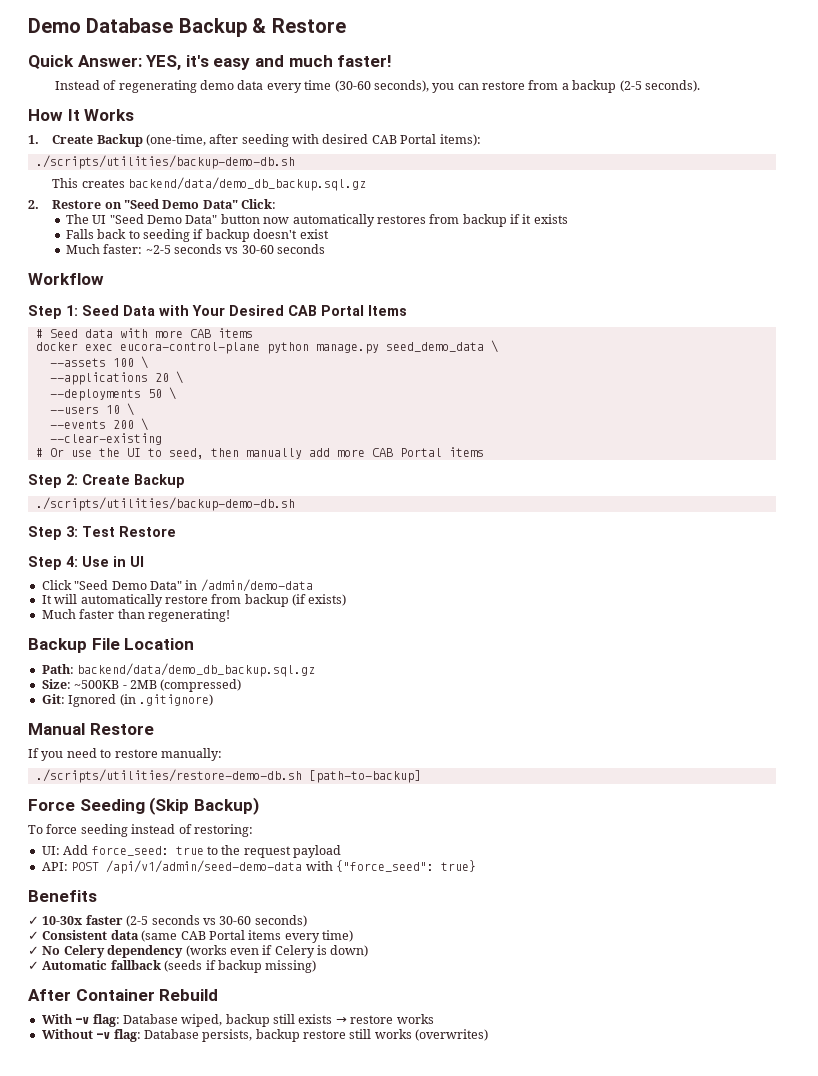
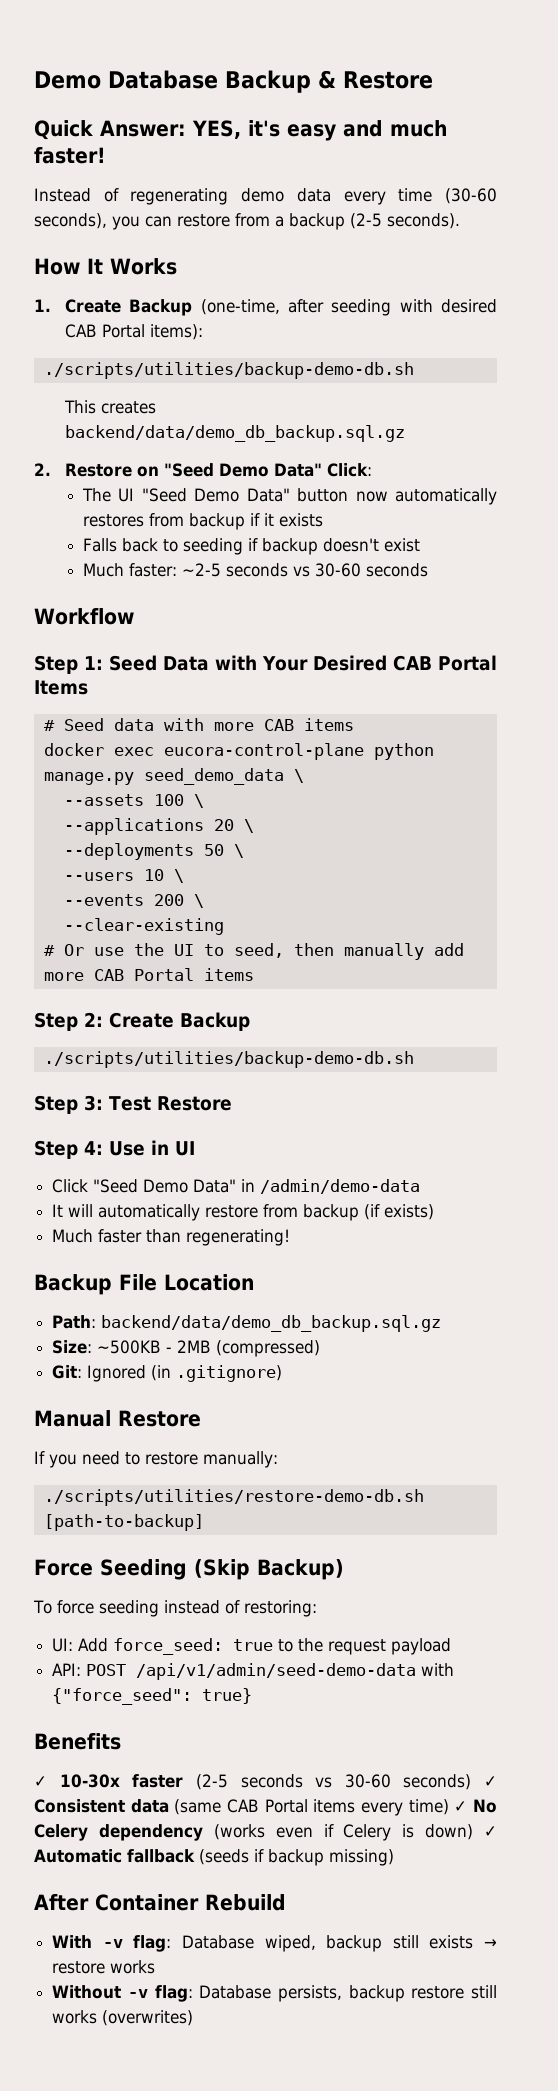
(307, 921) // -> (472, 1782) none
(353, 936) // -> (449, 1807) none
(369, 951) // -> (474, 1832) none

